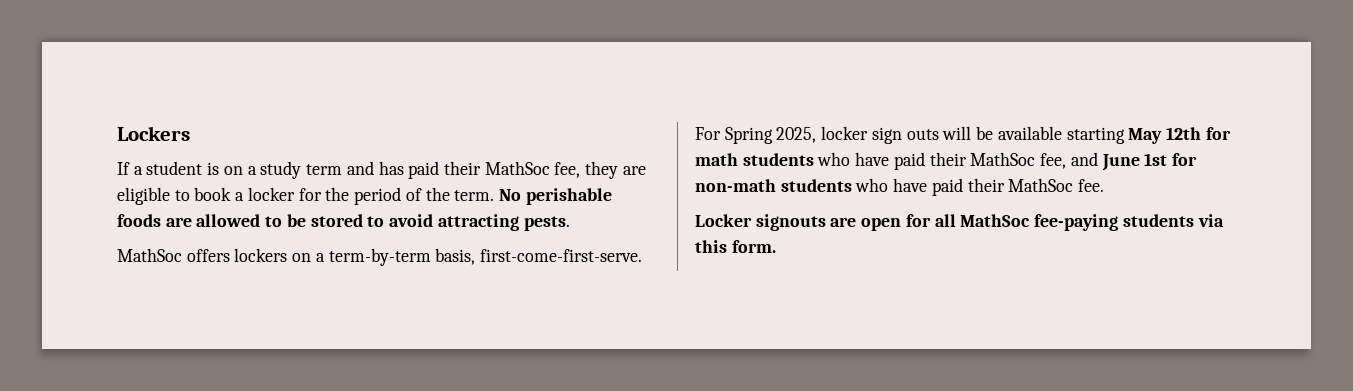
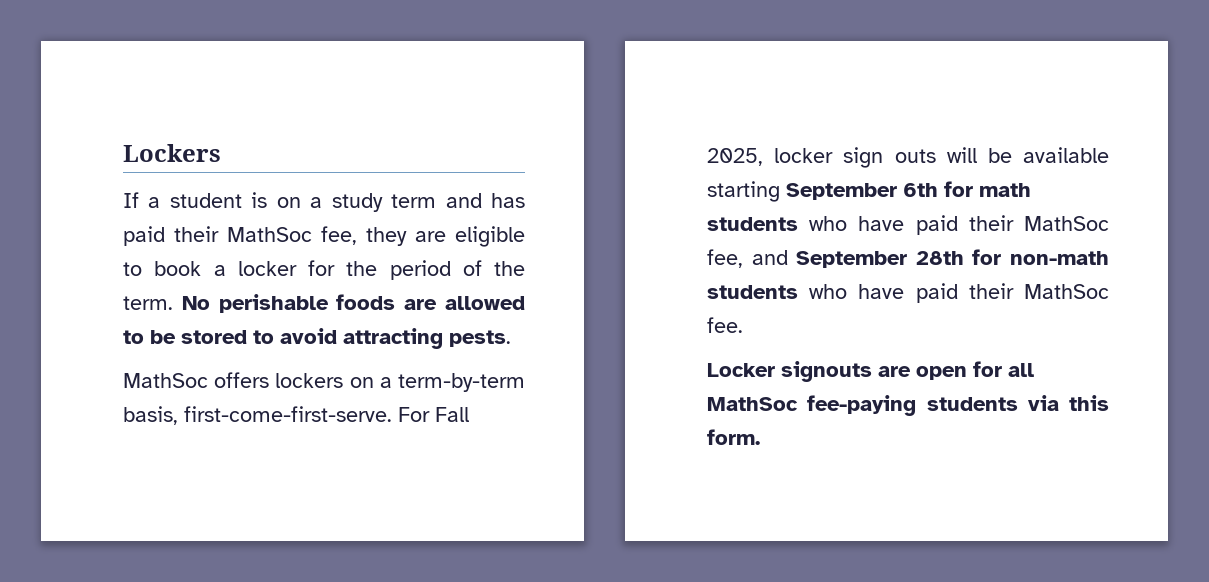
[724,127,773,144] Spring -> [435,407,469,422] Fall
[1128,127,1201,144] May 12th -> [786,183,938,200] September 6th
[1101,153,1168,171] June 1st -> [796,251,964,268] September 28th

